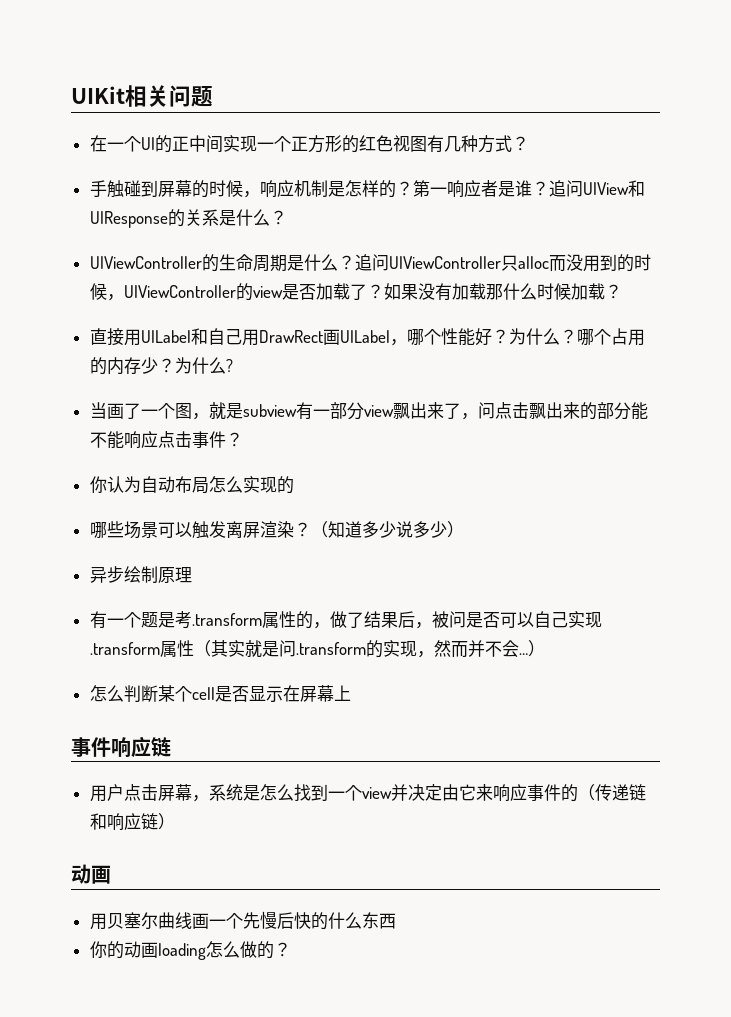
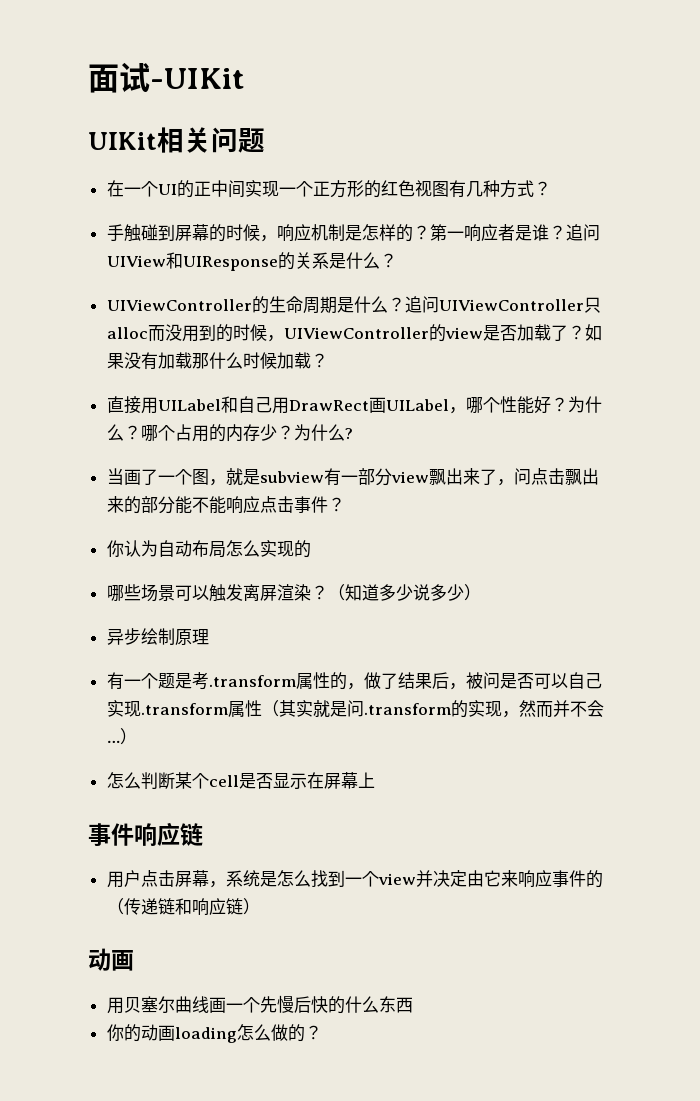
(71, 95) none -> [88,62,244,93] 面试-UIKit //

